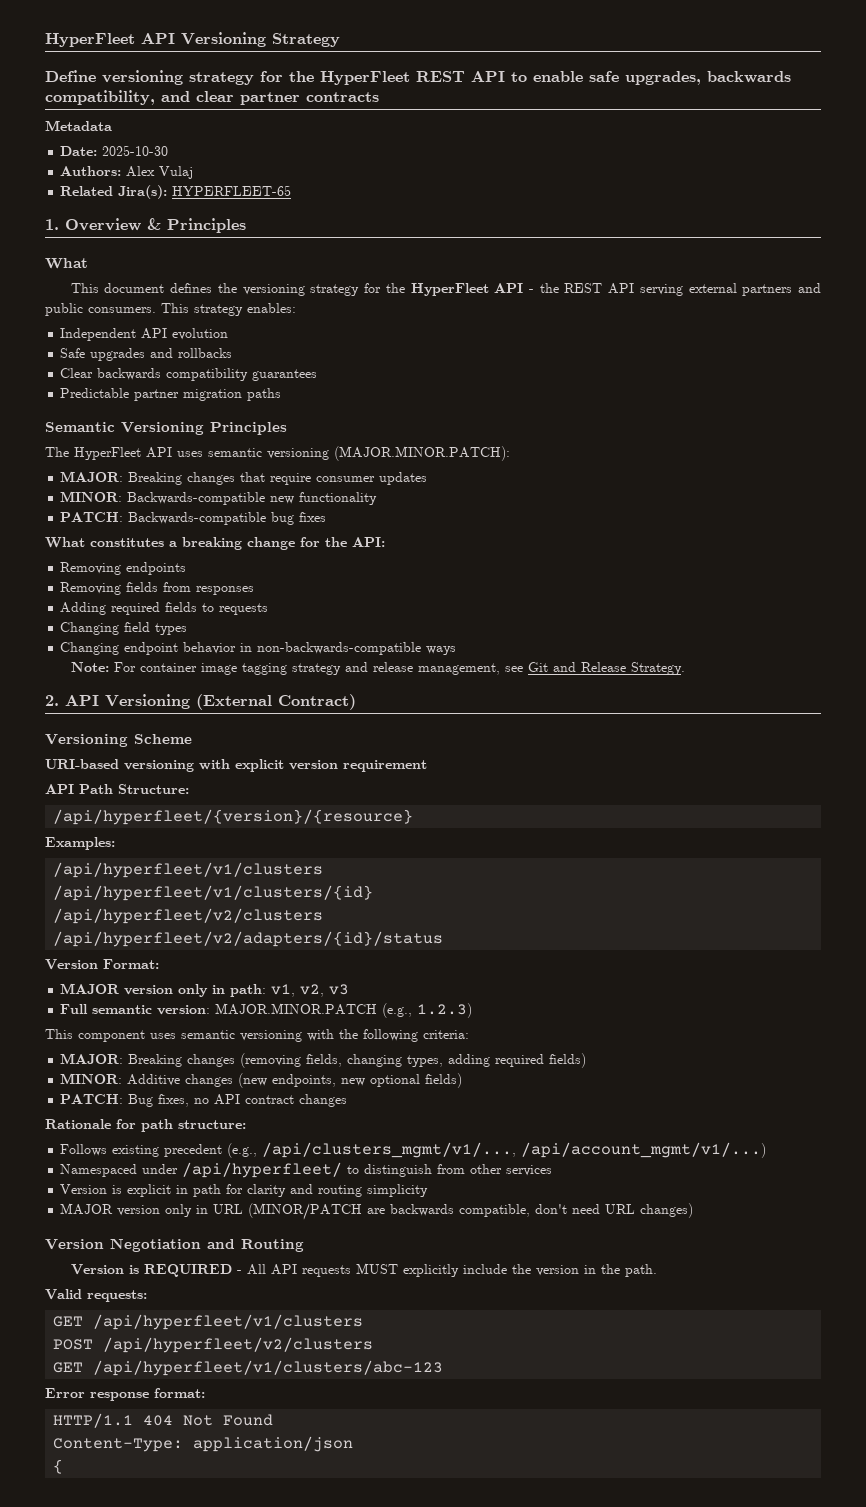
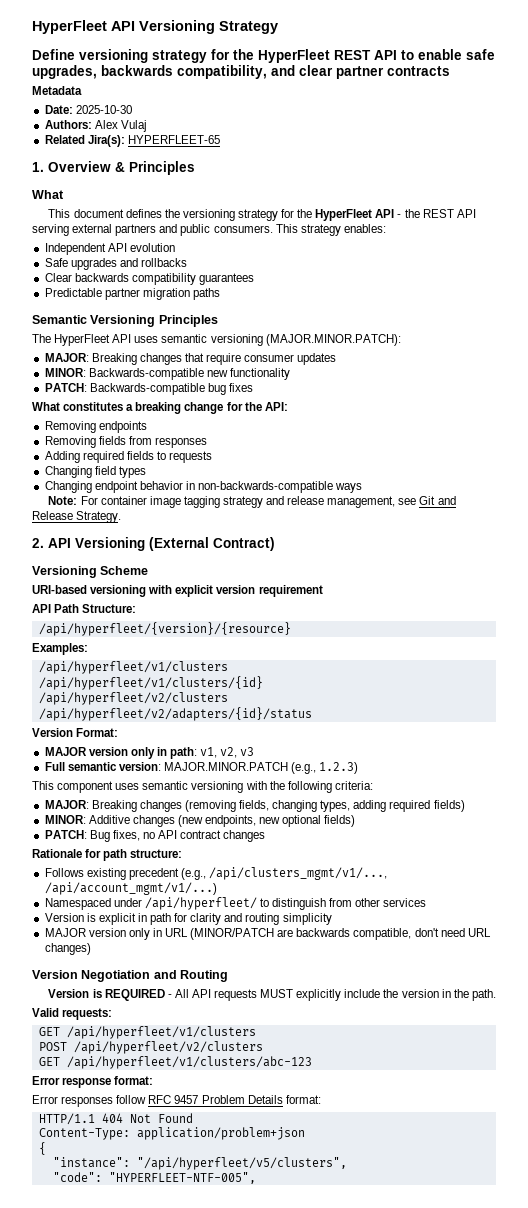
(205, 1393) none -> [32,1095,321,1107] // Error responses follow RFC 9457 Problem Details format:
[193,1436,354,1452] application/json -> [136,1127,305,1140] application/problem+json
(64, 1466) none -> [52,1157,347,1170] [52,1172,256,1184] // "instance": "/api/hyperfleet/v5/clusters", // "code": "HYPERFLEET-NTF-005",

